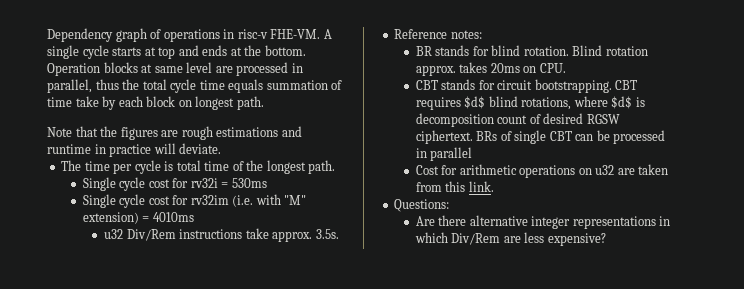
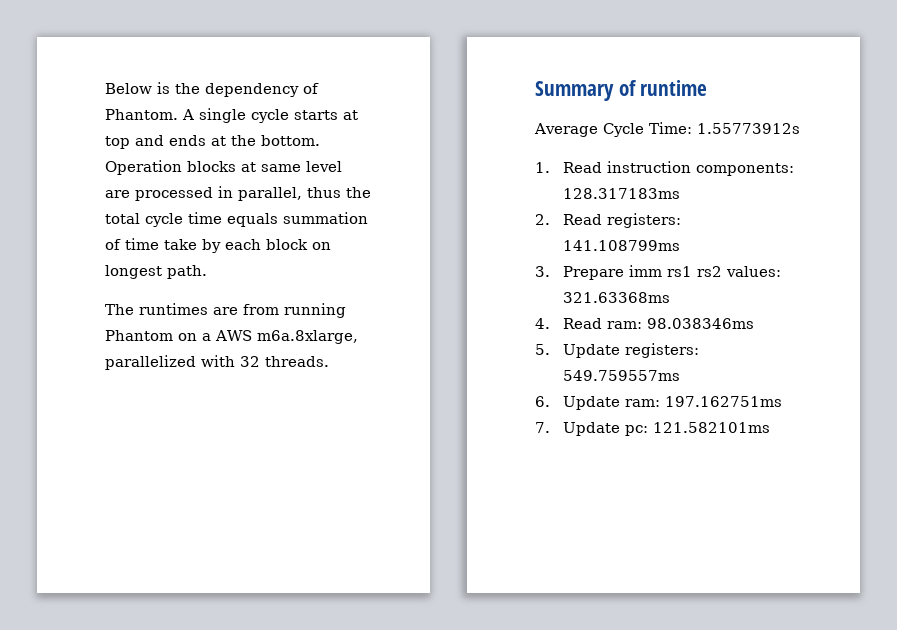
[47,28,321,42] Dependency graph of operations in risc-v FHE-VM. -> [105,82,319,97] [105,109,178,120] Below is the dependency of Phantom.
[47,126,302,140] [47,143,222,157] [61,160,336,174] [82,177,267,191] [82,194,307,208] [82,212,194,224] [104,228,339,242] [394,29,482,39] [415,45,648,56] [415,62,566,76] [415,79,638,93] [415,96,645,110] [415,113,620,127] [415,130,666,144] [415,147,473,161] [415,164,669,178] [415,181,494,192] [394,199,450,212] [415,215,671,229] [414,232,606,246] Note that the figures are rough estimations and runtime in practice will deviate. // The time per cycle is total time of the longest path. // Single cycle cost for rv32i = 530ms // Single cycle cost for rv32im (i.e. with "M" extension) = 4010ms // u32 Div/Rem instructions take approx. 3.5s. // Reference notes: // BR stands for blind rotation. Blind rotation approx. takes 20ms on CPU. // CBT stands for circuit bootstrapping. CBT requires $d$ blind rotations, where $d$ is decomposition count of desired RGSW ciphertext. BRs of single CBT can be processed in parallel // Cost for arithmetic operations on u32 are taken from this link. // Questions: // Are there alternative integer representations in which Div/Rem are less expensive? -> [105,303,346,318] [105,330,358,344] [105,355,329,370] [535,80,708,101] [534,122,800,137] [535,161,794,176] [562,188,680,199] [535,213,681,228] [562,240,680,251] [535,265,781,280] [562,292,670,303] [535,318,754,329] [535,343,699,358] [562,370,680,381] [535,396,782,410] [535,422,770,436] The runtimes are from running Phantom on a AWS m6a.8xlarge, parallelized with 32 threads. // Summary of runtime // Average Cycle Time: 1.55773912s // 1. Read instruction components: 128.317183ms // 2. Read registers: 141.108799ms // 3. Prepare imm rs1 rs2 values: 321.63368ms // 4. Read ram: 98.038346ms // 5. Update registers: 549.759557ms // 6. Update ram: 197.162751ms // 7. Update pc: 121.582101ms

